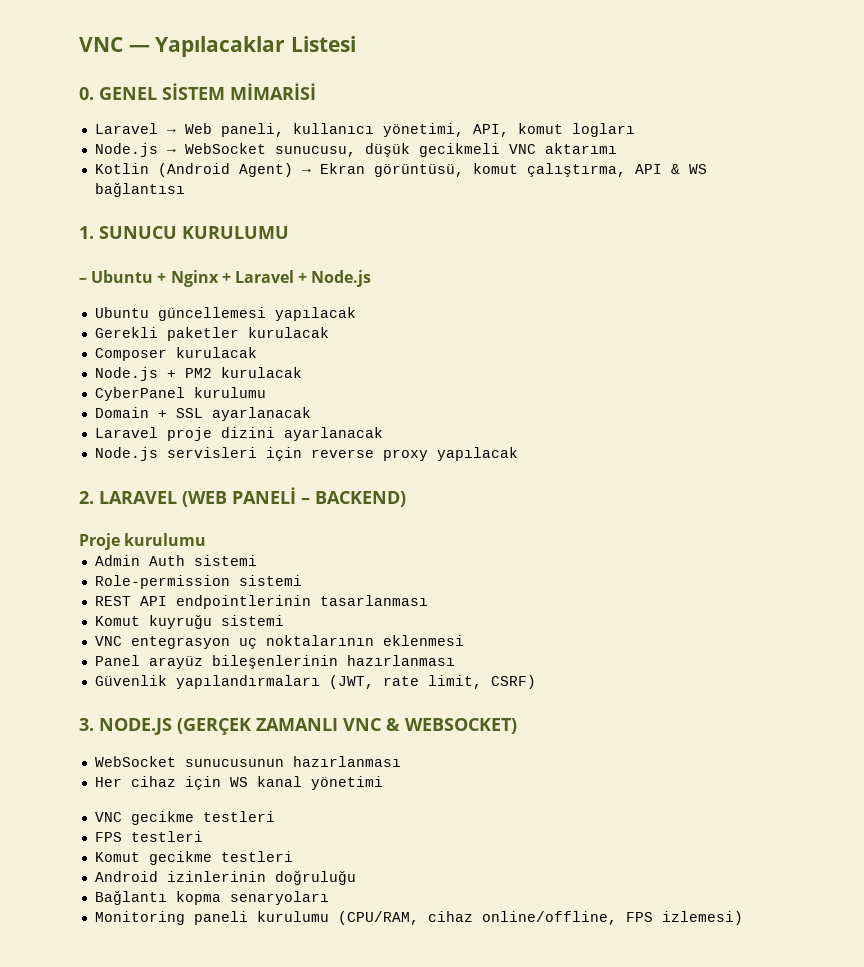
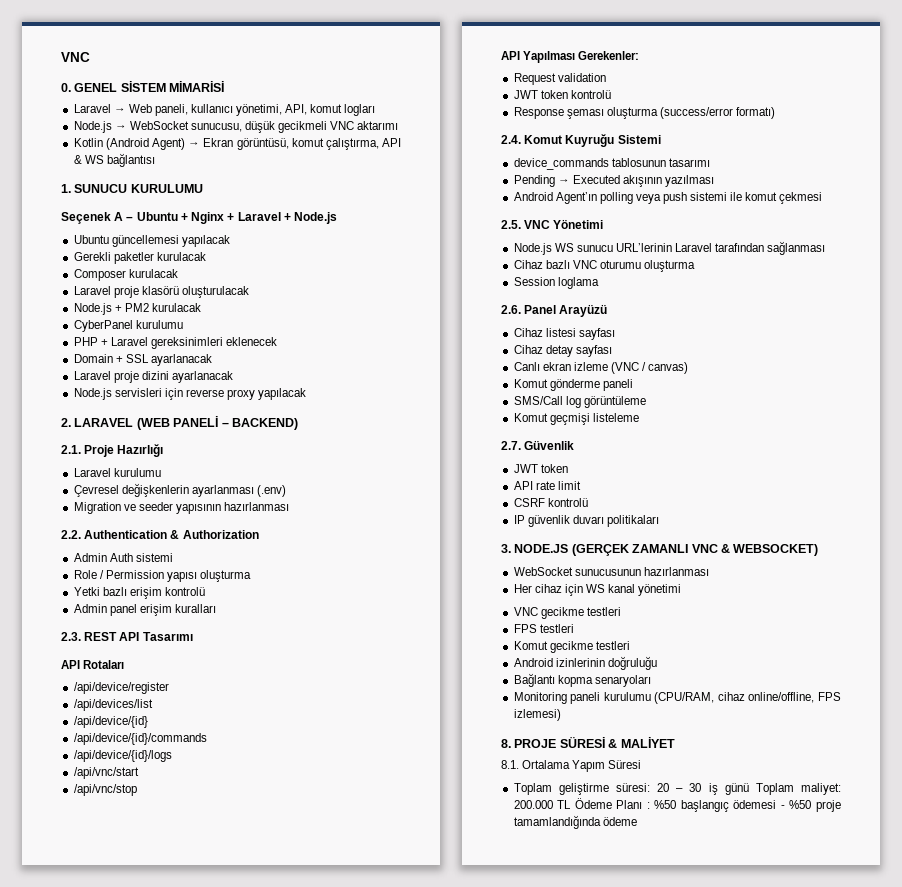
[79,36,356,57] VNC — Yapılacaklar Listesi -> [61,52,90,62] VNC
(289, 232) none -> [61,212,124,224] Seçenek A
(257, 352) none -> [73,286,249,298] // Laravel proje klasörü oluşturulacak
(266, 392) none -> [73,337,278,349] // PHP + Laravel gereksinimleri eklenecek
[79,533,207,550] [94,555,257,566] [94,575,302,589] [94,595,428,609] [94,614,284,629] [94,635,464,649] [94,655,455,669] [94,675,536,689] Proje kurulumu // Admin Auth sistemi // Role-permission sistemi // REST API endpointlerinin tasarlanması // Komut kuyruğu sistemi // VNC entegrasyon uç noktalarının eklenmesi // Panel arayüz bileşenlerinin hazırlanması // Güvenlik yapılandırmaları (JWT, rate limit, CSRF) -> [61,444,164,457] [73,468,161,477] [73,483,286,497] [73,502,290,514] [61,530,259,539] [73,553,173,562] [73,570,252,582] [73,587,205,599] [73,604,216,616] [61,632,193,641] [61,660,125,669] [73,682,169,694] [73,699,153,711] [73,716,148,728] [73,733,207,745] [73,750,172,762] [73,767,139,779] [73,784,137,796] [501,51,640,63] [513,73,606,85] [513,90,611,99] [513,107,776,119] [501,134,661,147] [513,158,710,170] [513,175,715,187] [513,192,823,204] [501,219,604,229] [513,241,826,255] [513,260,696,272] [513,277,599,289] [501,304,608,317] [513,328,615,340] [513,345,612,357] [513,362,689,374] [513,379,633,391] [513,396,646,408] [513,413,639,425] [501,440,575,450] [513,464,568,473] [513,481,581,490] [513,498,588,507] [513,515,659,527] 2.1. Proje Hazırlığı // Laravel kurulumu // Çevresel değişkenlerin ayarlanması (.env) // Migration ve seeder yapısının hazırlanması // 2.2. Authentication & Authorization // Admin Auth sistemi // Role / Permission yapısı oluşturma // Yetki bazlı erişim kontrolü // Admin panel erişim kuralları // 2.3. REST API Tasarımı // API Rotaları // /api/device/register // /api/devices/list // /api/device/{id} // /api/device/{id}/commands // /api/device/{id}/logs // /api/vnc/start // /api/vnc/stop // API Yapılması Gerekenler: // Request validation // JWT token kontrolü // Response şeması oluşturma (success/error formatı) // 2.4. Komut Kuyruğu Sistemi // device_commands tablosunun tasarımı // Pending → Executed akışının yazılması // Android Agent’ın polling veya push sistemi ile komut çekmesi // 2.5. VNC Yönetimi // Node.js WS sunucu URL’lerinin Laravel tarafından sağlanması // Cihaz bazlı VNC oturumu oluşturma // Session loglama // 2.6. Panel Arayüzü // Cihaz listesi sayfası // Cihaz detay sayfası // Canlı ekran izleme (VNC / canvas) // Komut gönderme paneli // SMS/Call log görüntüleme // Komut geçmişi listeleme // 2.7. Güvenlik // JWT token // API rate limit // CSRF kontrolü // IP güvenlik duvarı politikaları
(743, 918) none -> [501,736,675,748] [501,760,642,772] [513,783,841,795] [513,798,841,812] [513,815,637,829] // 8. PROJE SÜRESİ & MALİYET // 8.1. Ortalama Yapım Süresi // Toplam geliştirme süresi: 20 – 30 iş günü Toplam maliyet: 200.000 TL Ödeme Planı : %50 başlangıç ödemesi - %50 proje tamamlandığında ödeme

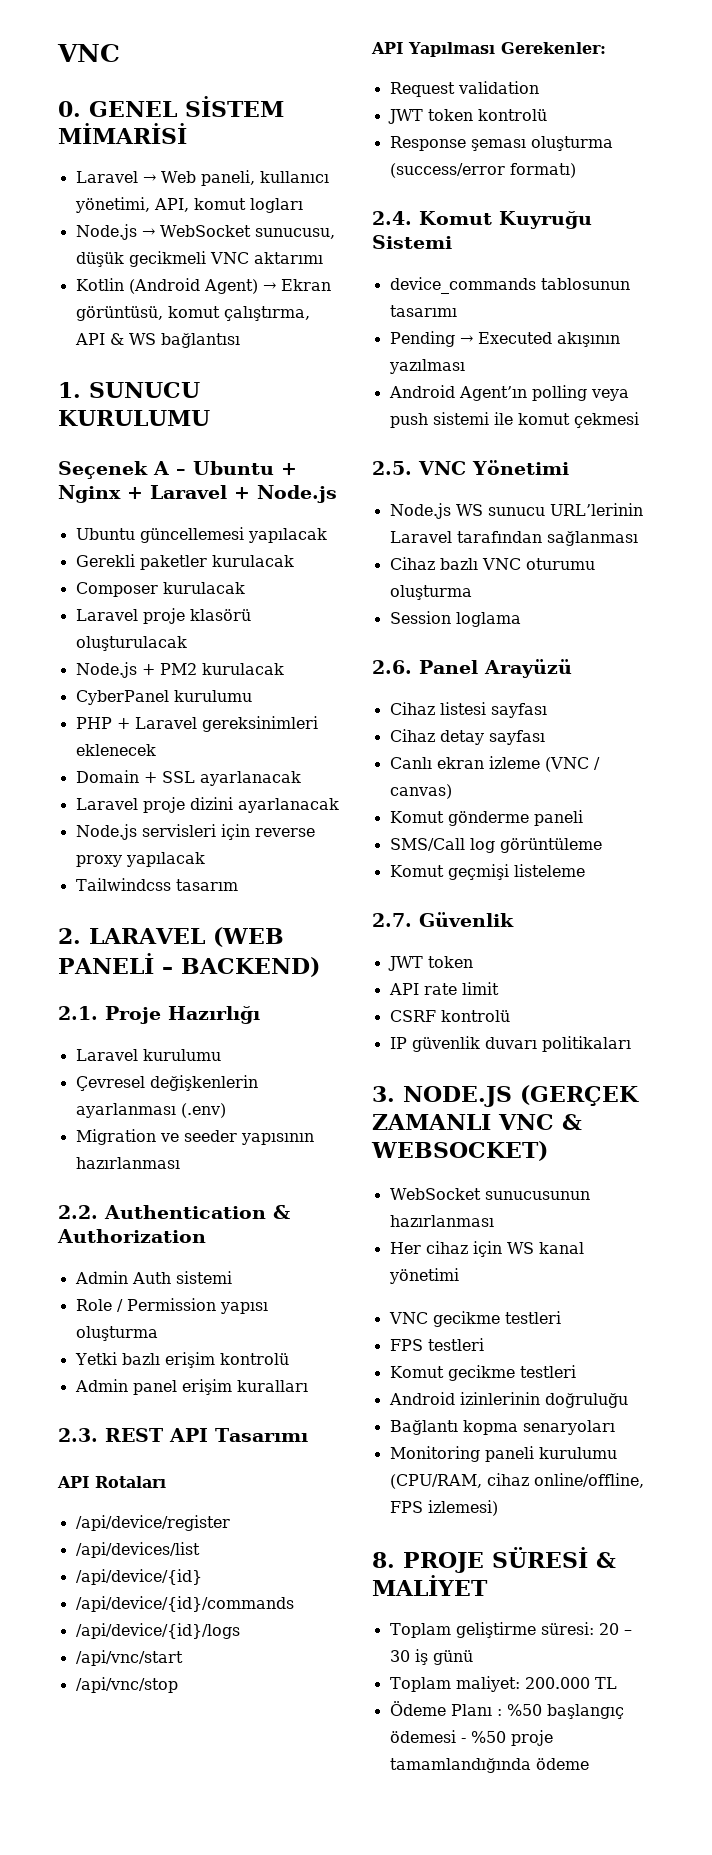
(307, 394) none -> [75,878,238,891] // Tailwindcss tasarım
[501,760,642,772] // 8.1. Ortalama Yapım Süresi -> (488, 1585) none
(749, 789) none -> (473, 1657) //
(572, 804) none -> (617, 1683) //

